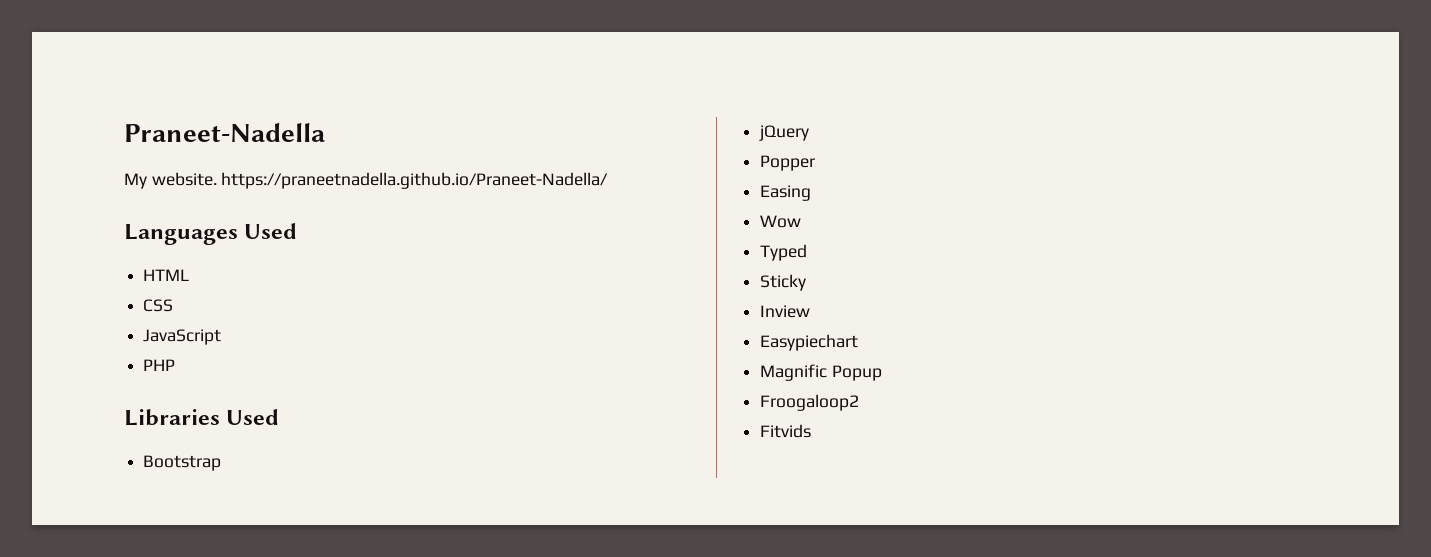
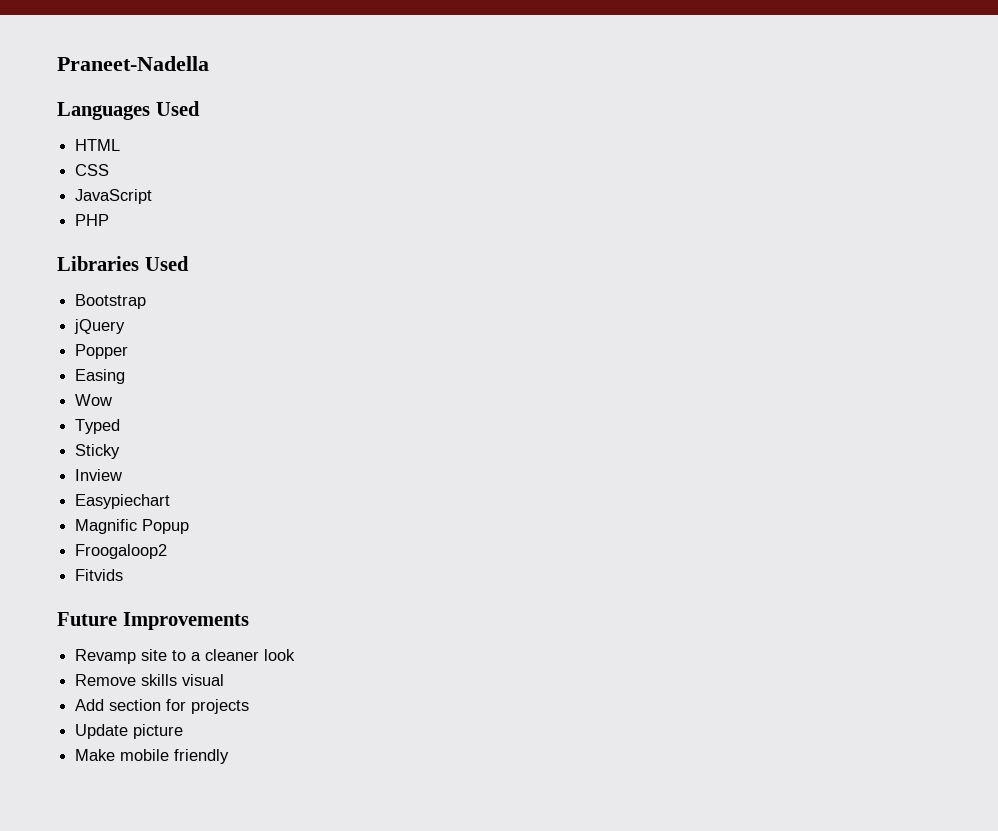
[124,172,609,189] // My website. https://praneetnadella.github.io/Praneet-Nadella/ -> (209, 63) none
(812, 431) none -> [57,612,249,630] [75,649,296,664] [75,674,225,686] [75,699,250,714] [75,724,184,739] [75,749,230,764] // Future Improvements // Revamp site to a cleaner look // Remove skills visual // Add section for projects // Update picture // Make mobile friendly

